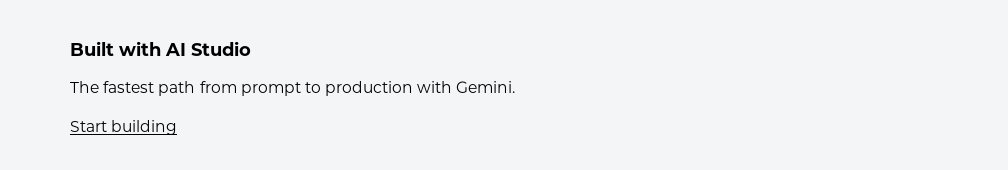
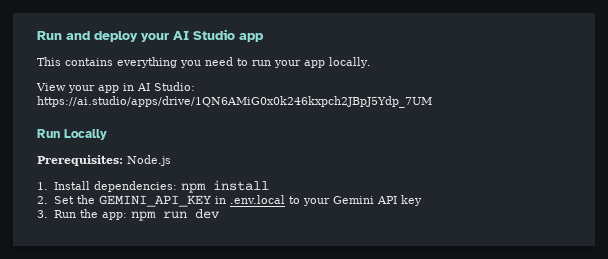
[70,41,251,56] [70,81,516,96] [70,120,178,135] Built with AI Studio // The fastest path from prompt to production with Gemini. // Start building -> [37,29,264,42] [37,57,371,68] [36,82,195,93] [37,96,432,108] [37,129,107,140] [37,155,171,166] [37,180,269,193] [37,195,423,207] [37,209,220,221] Run and deploy your AI Studio app // This contains everything you need to run your app locally. // View your app in AI Studio: https://ai.studio/apps/drive/1QN6AMiG0x0k246kxpch2JBpJ5Ydp_7UM // Run Locally // Prerequisites: Node.js // 1. Install dependencies: npm install // 2. Set the GEMINI_API_KEY in .env.local to your Gemini API key // 3. Run the app: npm run dev

